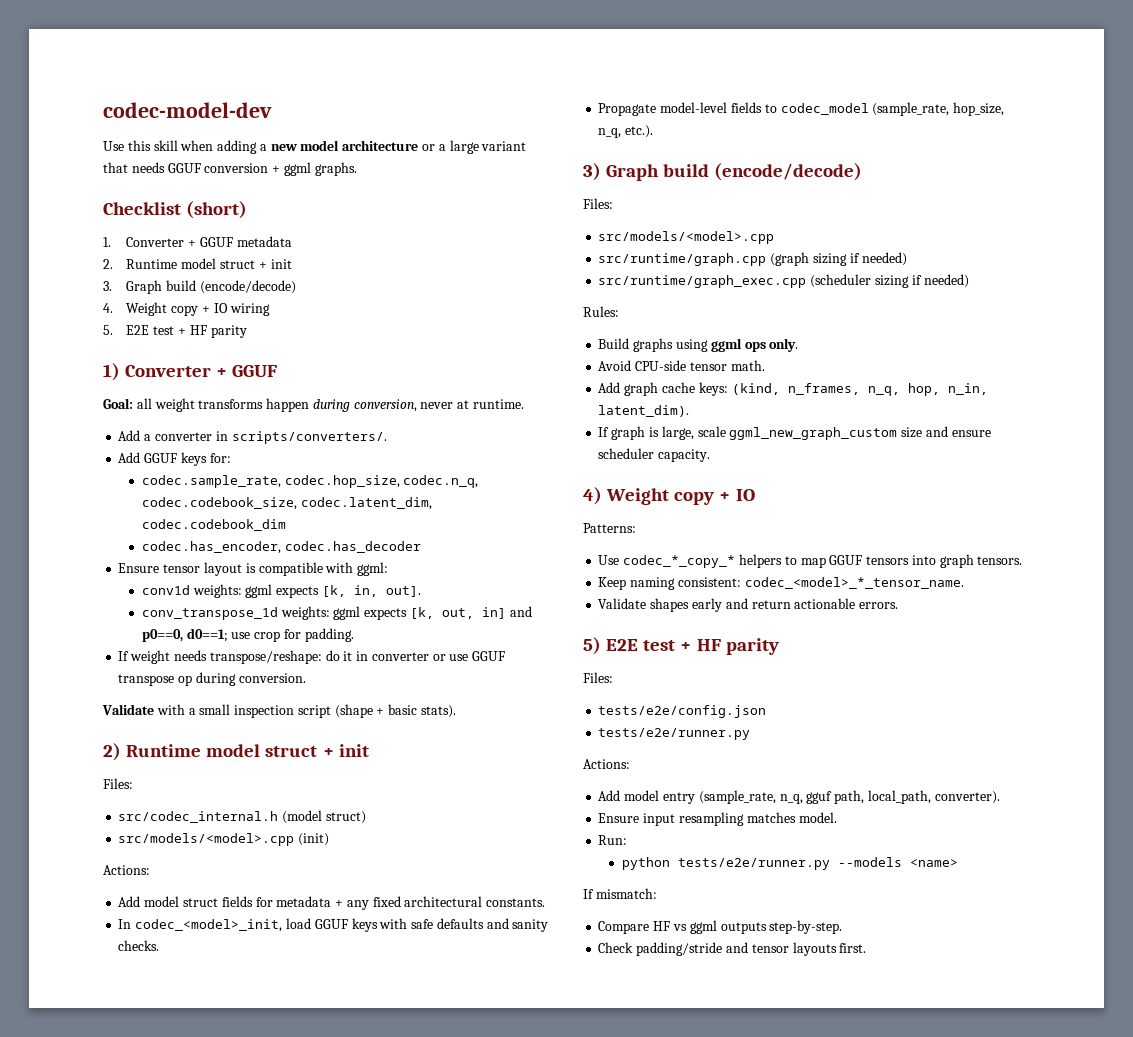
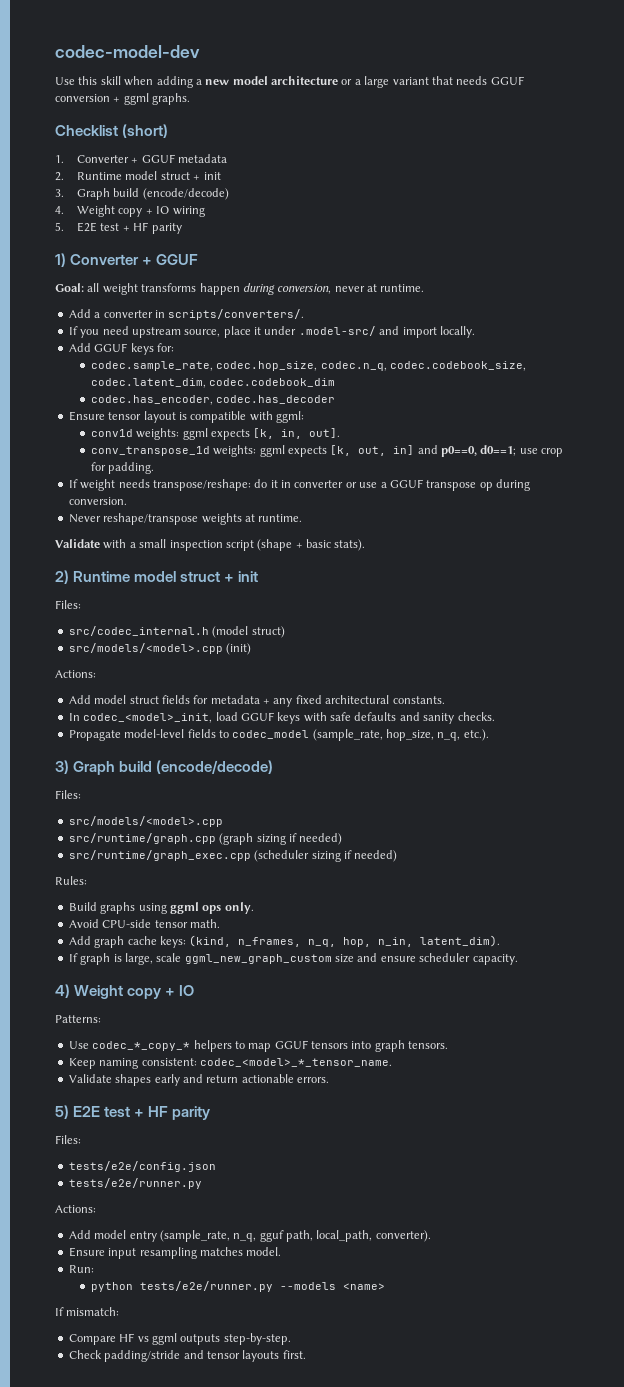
(387, 437) none -> [68,326,475,338] // If you need upstream source, place it under .model-src/ and import locally.
(469, 657) none -> [380,482,387,488] a
(306, 678) none -> [68,513,303,525] // Never reshape/transpose weights at runtime.

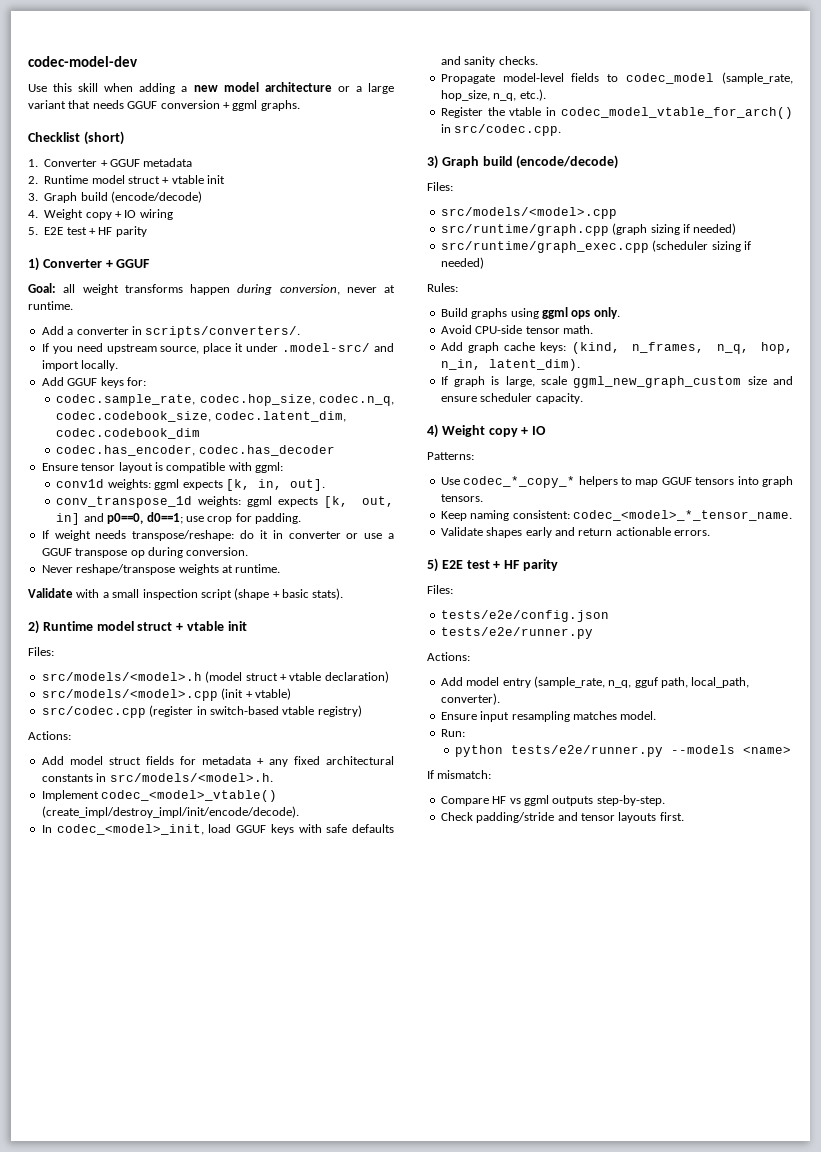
(201, 177) none -> [171,175,204,184] vtable
(235, 578) none -> [186,621,224,631] vtable
[68,626,285,638] [68,643,252,655] src/codec_internal.h (model struct) // src/models/<model>.cpp (init) -> [41,671,389,683] [41,688,291,701] [41,705,362,718] src/models/<model>.h (model struct + vtable declaration) // src/models/<model>.cpp (init + vtable) // src/codec.cpp (register in switch-based vtable registry)
[392,696,445,704] constants. -> [41,773,273,782] [41,790,278,802] [41,806,299,818] constants in src/models/<model>.h. // Implement codec_<model>_vtable() (create_impl/destroy_impl/init/encode/decode).
(489, 735) none -> [440,107,793,119] [440,124,562,136] // Register the vtable in codec_model_vtable_for_arch() in src/codec.cpp.

